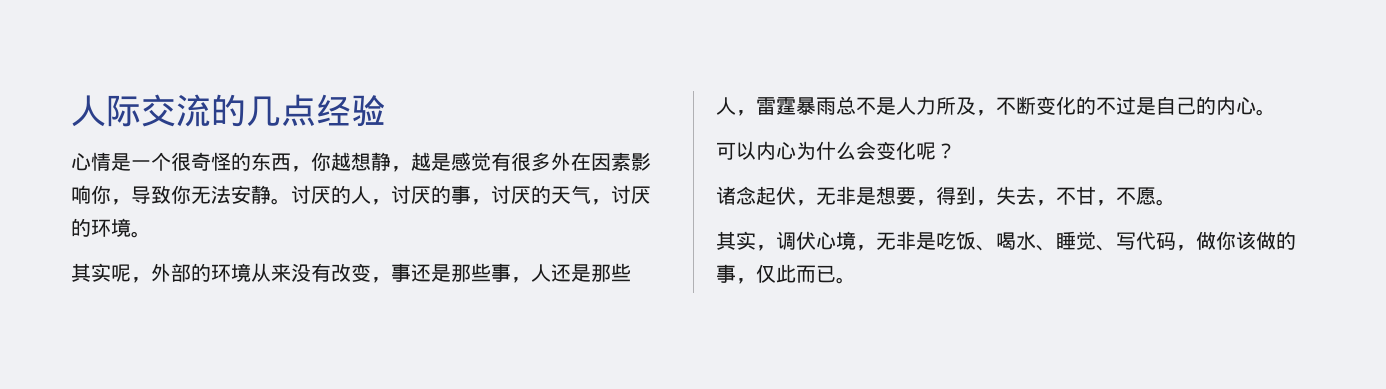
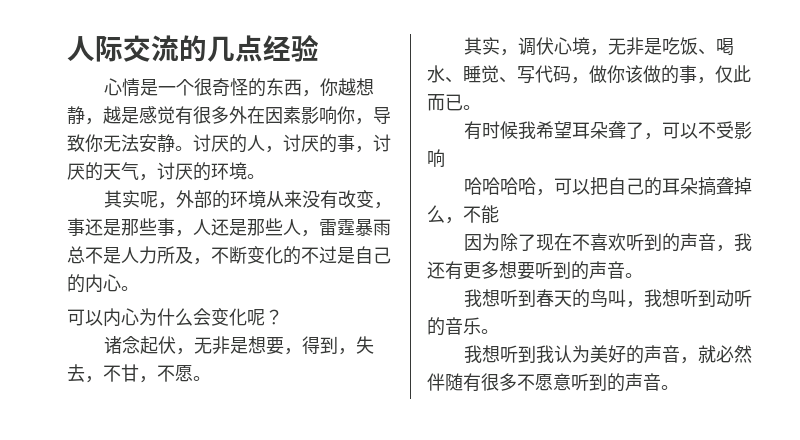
(856, 280) none -> [463,121,752,140] [427,149,445,168] [463,177,752,196] [427,205,499,224] [463,233,752,252] [427,261,643,280] [463,289,752,308] [427,317,499,336] [463,345,752,364] [427,373,679,392] // 有时候我希望耳朵聋了，可以不受影响 // 哈哈哈哈，可以把自己的耳朵搞聋掉么，不能 // 因为除了现在不喜欢听到的声音，我还有更多想要听到的声音。 // 我想听到春天的鸟叫，我想听到动听的音乐。 // 我想听到我认为美好的声音，就必然伴随有很多不愿意听到的声音。

